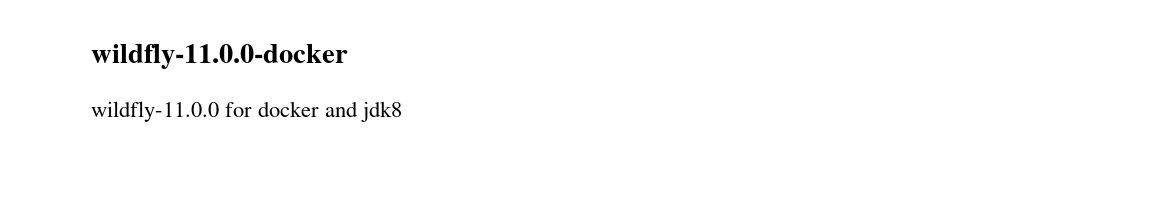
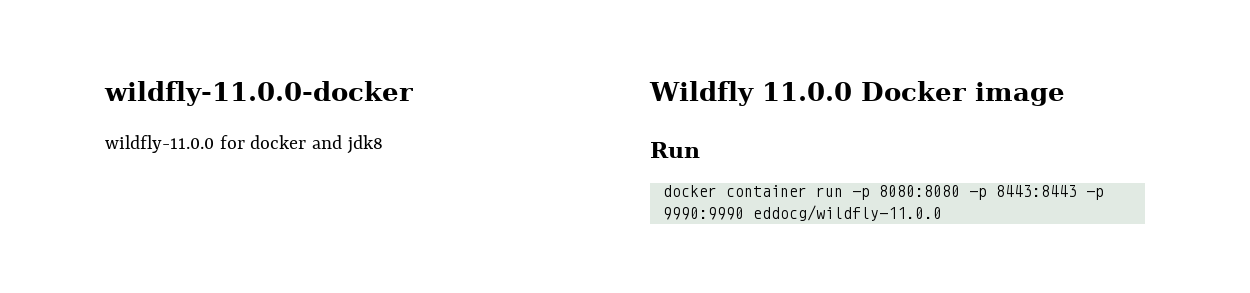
(403, 111) none -> [649,81,1065,106] [650,142,700,158] [662,185,1104,200] [662,205,942,221] // Wildfly 11.0.0 Docker image // Run // docker container run -p 8080:8080 -p 8443:8443 -p 9990:9990 eddocg/wildfly-11.0.0

